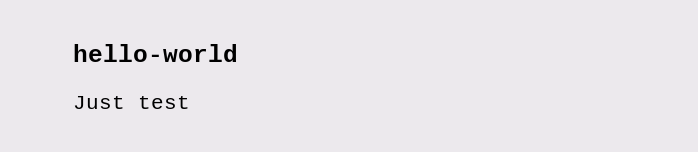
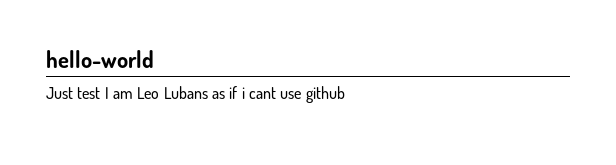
(190, 102) none -> [104,86,345,103] I am Leo Lubans as if i cant use github

